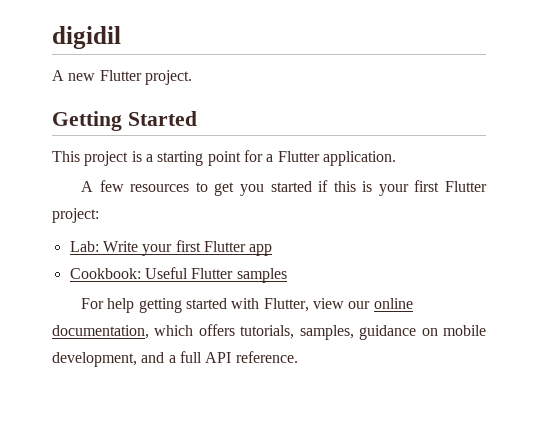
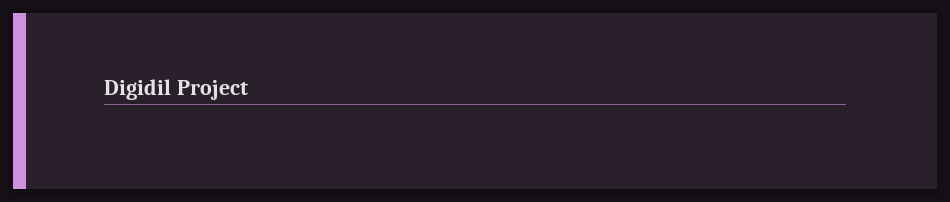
[52,26,121,49] [52,70,192,85] [52,111,197,131] [52,150,396,166] [81,180,487,196] [52,208,99,223] [69,240,273,256] [69,267,287,283] [81,298,413,313] [52,324,486,340] [52,351,298,367] digidil // A new Flutter project. // Getting Started // This project is a starting point for a Flutter application. // A few resources to get you started if this is your first Flutter project: // Lab: Write your first Flutter app // Cookbook: Useful Flutter samples // For help getting started with Flutter, view our online documentation, which offers tutorials, samples, guidance on mobile development, and a full API reference. -> [104,79,248,100] Digidil Project

